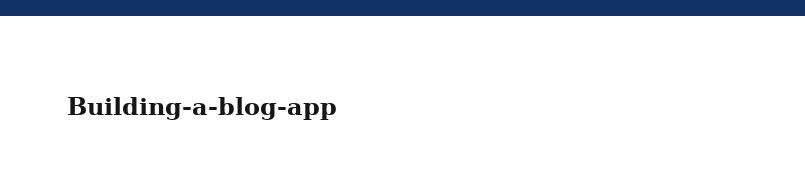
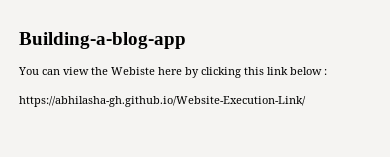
(337, 108) none -> [18,67,327,78] [19,96,306,107] // You can view the Webiste here by clicking this link below : // https://abhilasha-gh.github.io/Website-Execution-Link/

